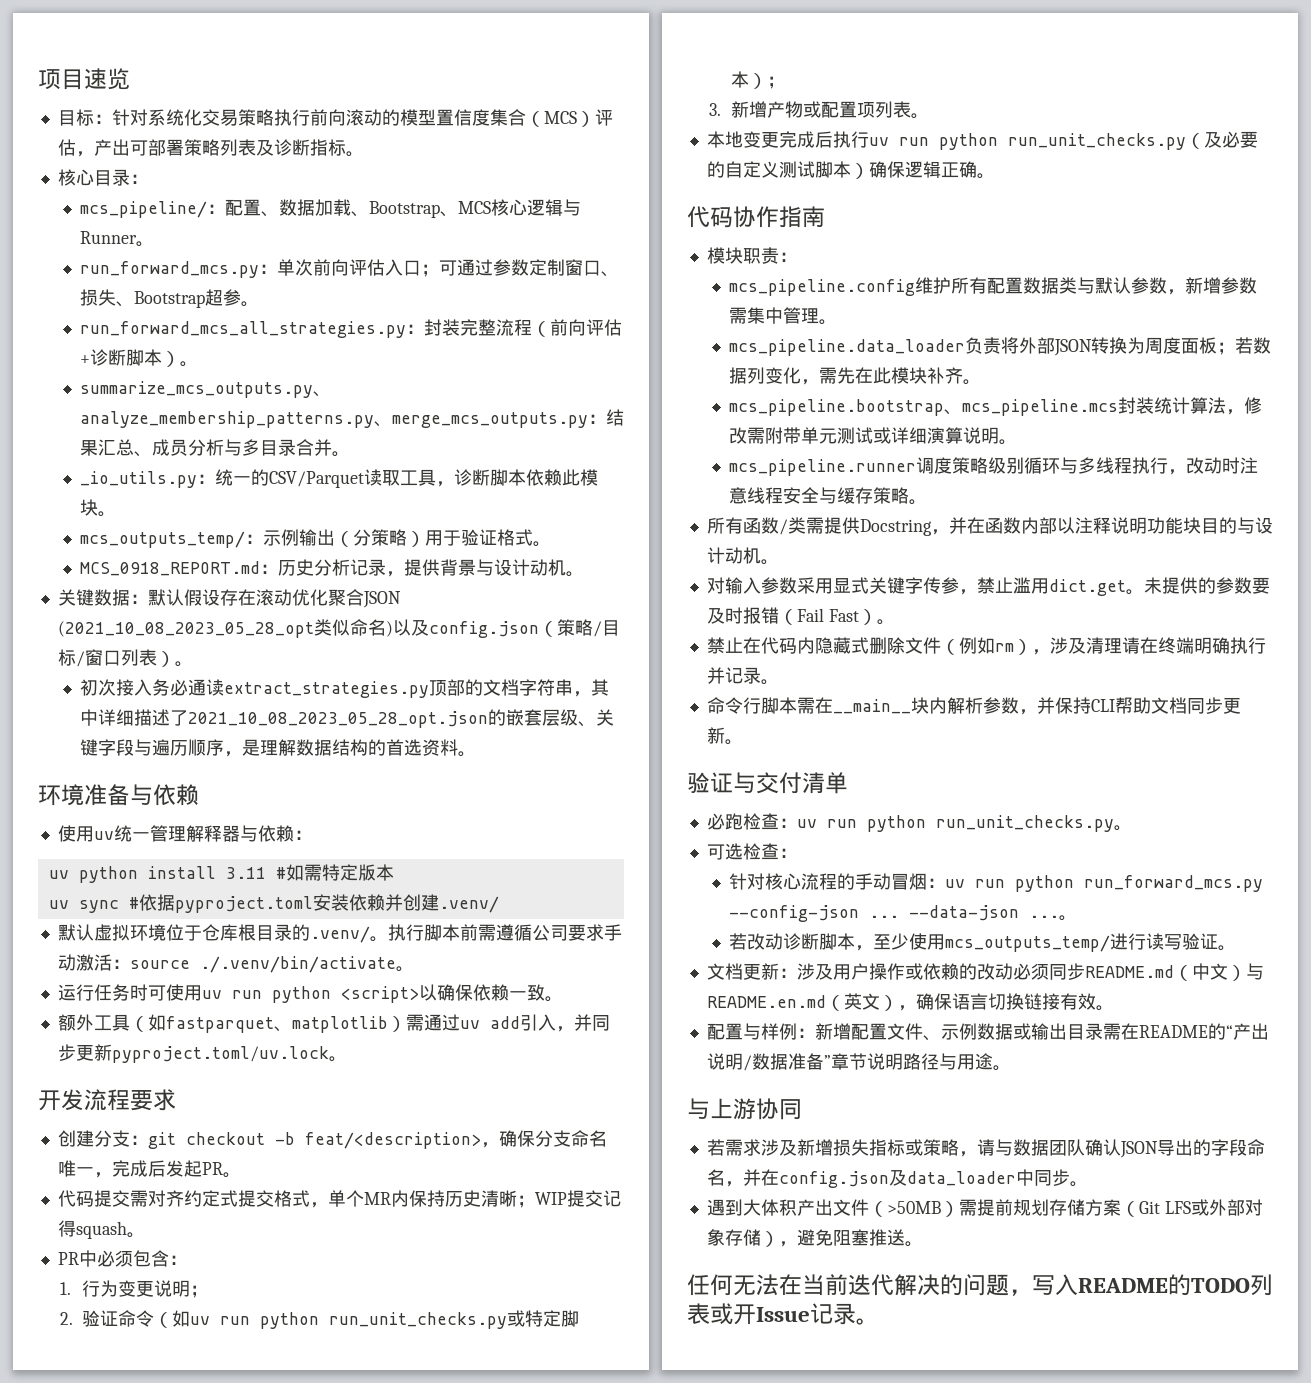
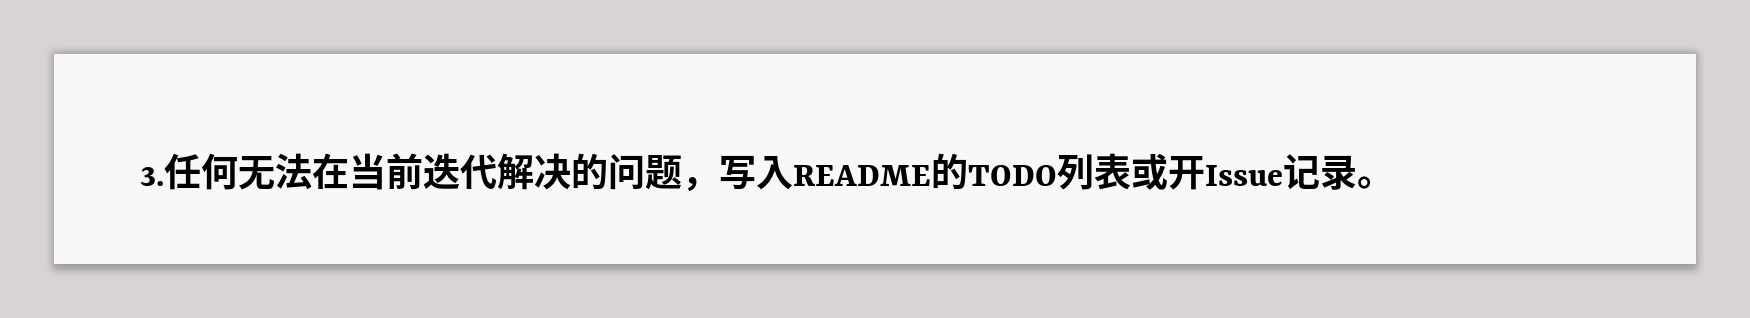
[38,68,130,90] [57,109,613,127] [57,139,364,157] [57,169,148,186] [79,199,581,218] [79,231,154,247] [79,259,619,278] [79,289,259,308] [79,319,622,338] [79,349,198,367] [79,381,331,398] [79,409,624,428] [79,439,350,457] [79,469,598,488] [79,499,116,517] [79,529,551,548] [79,559,584,577] [57,589,401,608] [57,619,620,638] [57,649,193,667] [79,679,609,698] [79,709,614,728] [79,739,476,757] [38,784,199,806] [57,825,312,842] [48,864,394,883] [48,894,499,913] [57,924,622,943] [57,954,414,973] [57,984,563,1003] [57,1014,610,1033] [57,1044,347,1063] [38,1089,176,1111] [57,1130,607,1149] [57,1160,241,1178] [57,1190,621,1208] [57,1220,145,1239] [57,1250,187,1267] [60,1280,209,1298] [60,1310,580,1329] [731,71,786,89] [709,101,930,119] [706,131,1258,150] [706,161,995,179] [687,206,825,228] [706,247,797,264] [728,277,1257,296] [728,307,837,325] [728,337,1271,356] [728,367,981,385] [728,397,1262,416] [728,427,1017,445] [728,457,1258,476] [728,487,927,505] [706,517,1273,536] [706,547,779,565] [706,577,1270,596] [706,607,895,625] [706,637,1266,655] [706,667,779,685] [706,697,1241,715] [706,727,743,745] [687,772,848,794] [706,813,1132,832] [706,843,797,860] [728,873,1263,892] [728,905,1077,922] [728,933,1236,952] [706,963,1264,981] [706,993,1114,1011] [706,1023,1269,1041] [706,1053,1011,1071] [687,1098,802,1120] [706,1139,1265,1158] [706,1169,1088,1188] [706,1199,1263,1217] [706,1229,923,1247] 项目速览 // 目标：针对系统化交易策略执行前向滚动的模型置信度集合（MCS）评估，产出可部署策略列表及诊断指标。 // 核心目录： // mcs_pipeline/：配置、数据加载、Bootstrap、MCS核心逻辑与Runner。 // run_forward_mcs.py：单次前向评估入口；可通过参数定制窗口、损失、Bootstrap超参。 // run_forward_mcs_all_strategies.py：封装完整流程（前向评估+诊断脚本）。 // summarize_mcs_outputs.py、analyze_membership_patterns.py、merge_mcs_outputs.py：结果汇总、成员分析与多目录合并。 // _io_utils.py：统一的CSV/Parquet读取工具，诊断脚本依赖此模块。 // mcs_outputs_temp/：示例输出（分策略）用于验证格式。 // MCS_0918_REPORT.md：历史分析记录，提供背景与设计动机。 // 关键数据：默认假设存在滚动优化聚合JSON (2021_10_08_2023_05_28_opt类似命名)以及config.json（策略/目标/窗口列表）。 // 初次接入务必通读extract_strategies.py顶部的文档字符串，其中详细描述了2021_10_08_2023_05_28_opt.json的嵌套层级、关键字段与遍历顺序，是理解数据结构的首选资料。 // 环境准备与依赖 // 使用uv统一管理解释器与依赖： // uv python install 3.11 #如需特定版本 // uv sync #依据pyproject.toml安装依赖并创建.venv/ // 默认虚拟环境位于仓库根目录的.venv/。执行脚本前需遵循公司要求手动激活：source ./.venv/bin/activate。 // 运行任务时可使用uv run python <script>以确保依赖一致。 // 额外工具（如fastparquet、matplotlib）需通过uv add引入，并同步更新pyproject.toml/uv.lock。 // 开发流程要求 // 创建分支：git checkout -b feat/<description>，确保分支命名唯一，完成后发起PR。 // 代码提交需对齐约定式提交格式，单个MR内保持历史清晰；WIP提交记得squash。 // PR中必须包含： // 1.行为变更说明； // 2.验证命令（如uv run python run_unit_checks.py或特定脚本）； // 3.新增产物或配置项列表。 // 本地变更完成后执行uv run python run_unit_checks.py（及必要的自定义测试脚本）确保逻辑正确。 // 代码协作指南 // 模块职责： // mcs_pipeline.config维护所有配置数据类与默认参数，新增参数需集中管理。 // mcs_pipeline.data_loader负责将外部JSON转换为周度面板；若数据列变化，需先在此模块补齐。 // mcs_pipeline.bootstrap、mcs_pipeline.mcs封装统计算法，修改需附带单元测试或详细演算说明。 // mcs_pipeline.runner调度策略级别循环与多线程执行，改动时注意线程安全与缓存策略。 // 所有函数/类需提供Docstring，并在函数内部以注释说明功能块目的与设计动机。 // 对输入参数采用显式关键字传参，禁止滥用dict.get。未提供的参数要及时报错（Fail Fast）。 // 禁止在代码内隐藏式删除文件（例如rm），涉及清理请在终端明确执行并记录。 // 命令行脚本需在__main__块内解析参数，并保持CLI帮助文档同步更新。 // 验证与交付清单 // 必跑检查：uv run python run_unit_checks.py。 // 可选检查： // 针对核心流程的手动冒烟：uv run python run_forward_mcs.py --config-json ... --data-json ...。 // 若改动诊断脚本，至少使用mcs_outputs_temp/进行读写验证。 // 文档更新：涉及用户操作或依赖的改动必须同步README.md（中文）与README.en.md（英文），确保语言切换链接有效。 // 配置与样例：新增配置文件、示例数据或输出目录需在README的“产出说明/数据准备”章节说明路径与用途。 // 与上游协同 // 若需求涉及新增损失指标或策略，请与数据团队确认JSON导出的字段命名，并在config.json及data_loader中同步。 // 遇到大体积产出文件（>50MB）需提前规划存储方案（Git LFS或外部对象存储），避免阻塞推送。 // -> [140,167,164,186] 3.

